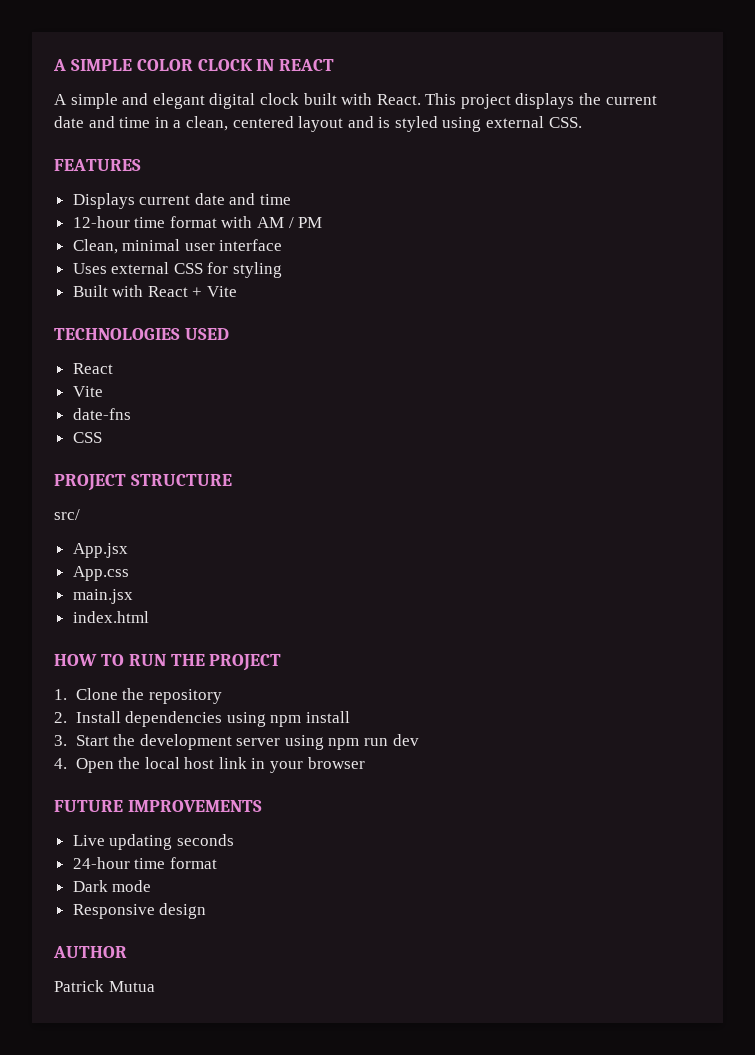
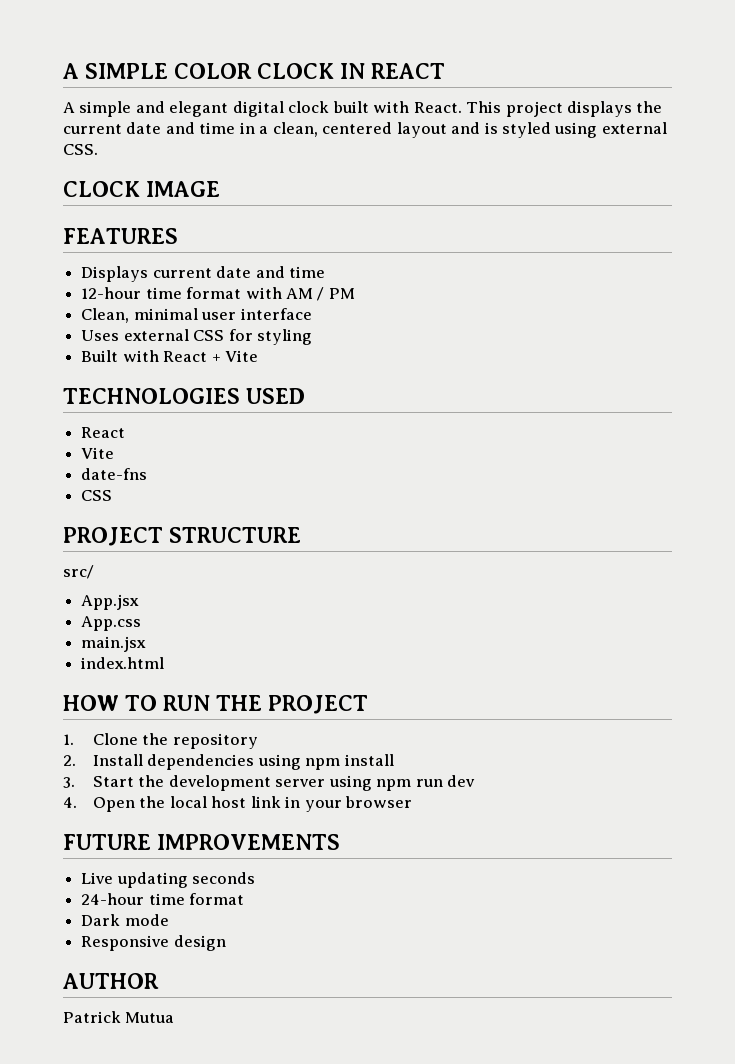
(582, 122) none -> [63,181,220,197] // CLOCK IMAGE

